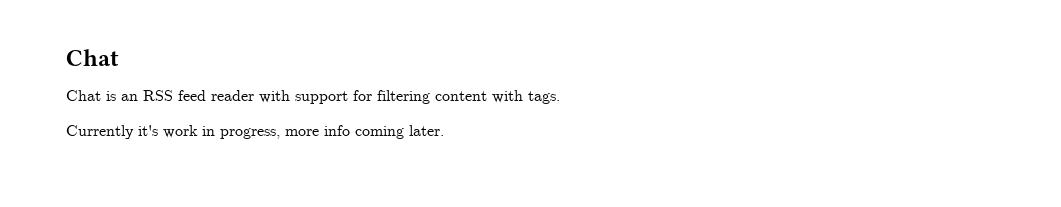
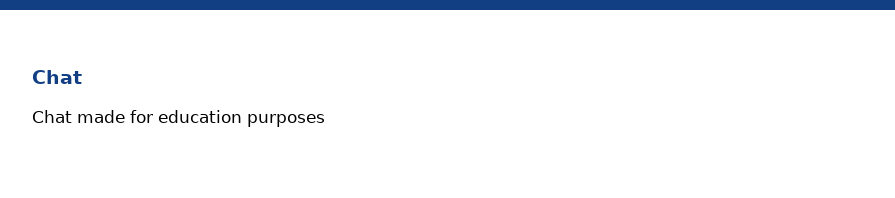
[106,90,560,104] [66,125,444,139] is an RSS feed reader with support for filtering content with tags. // Currently it's work in progress, more info coming later. -> [77,110,325,127] made for education purposes

